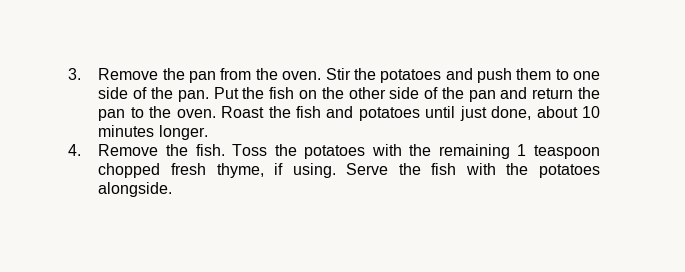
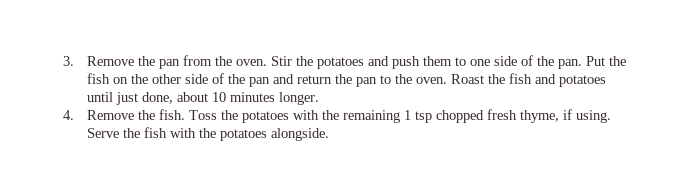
[534,145,601,159] teaspoon -> [414,111,432,123] tsp

